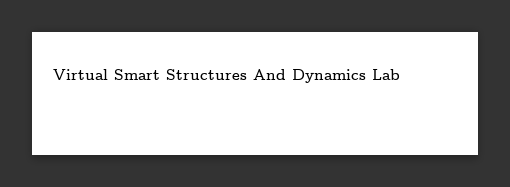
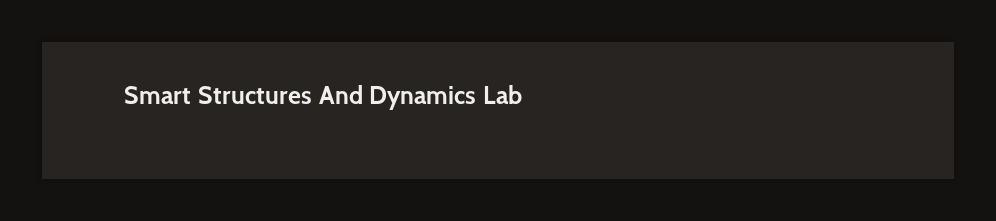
[53,69,108,80] Virtual -> (124, 95) none

